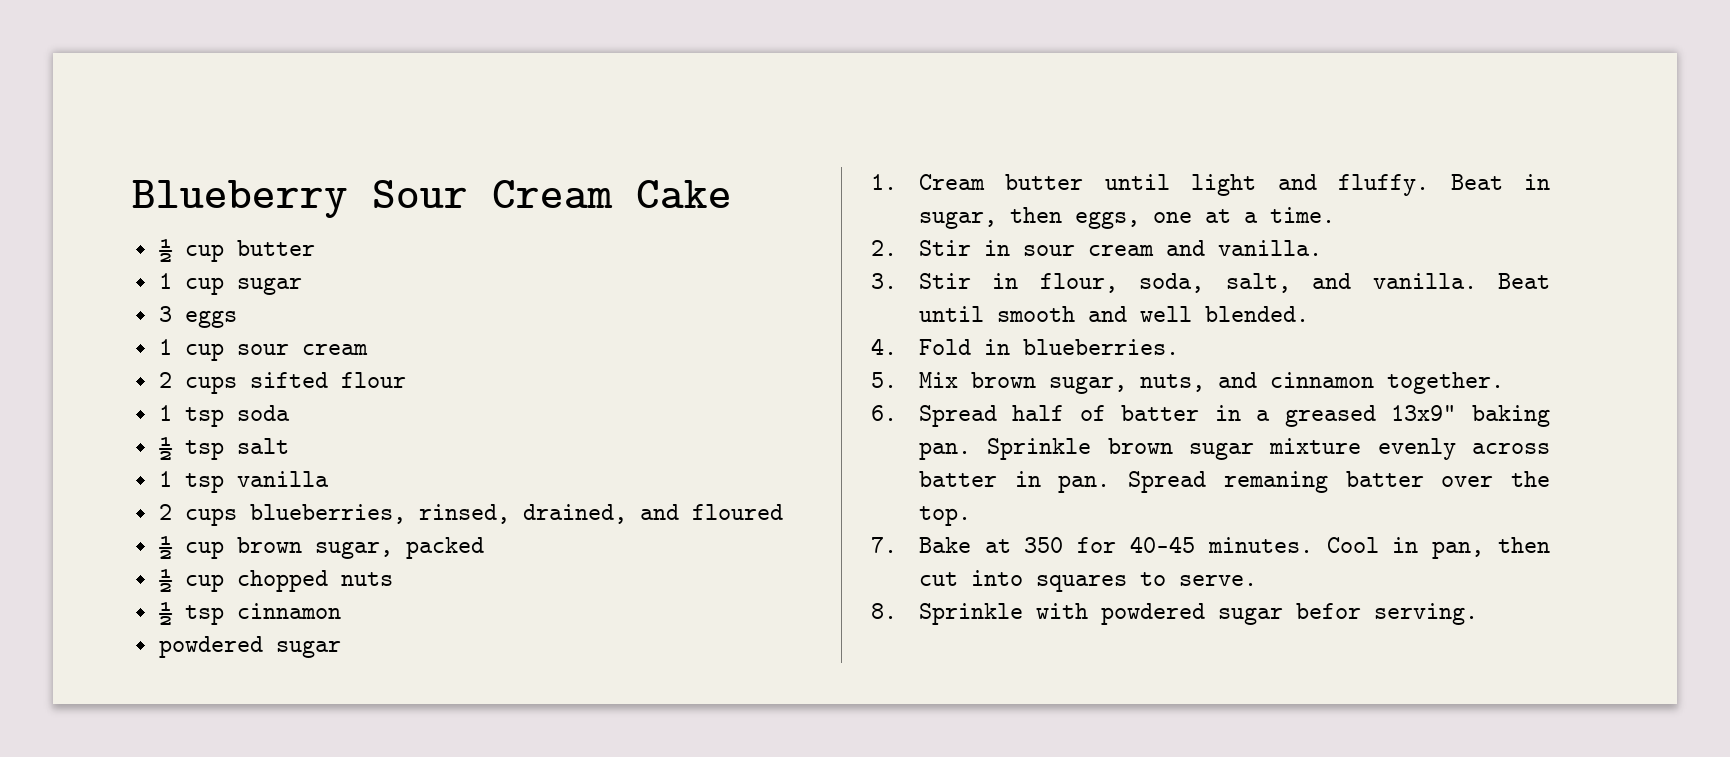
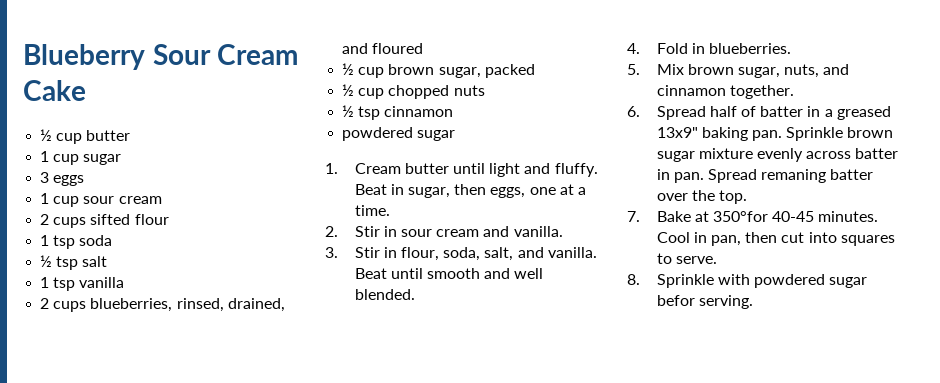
[1024,537,1117,553] 350 for -> [712,211,768,222] 350°for

